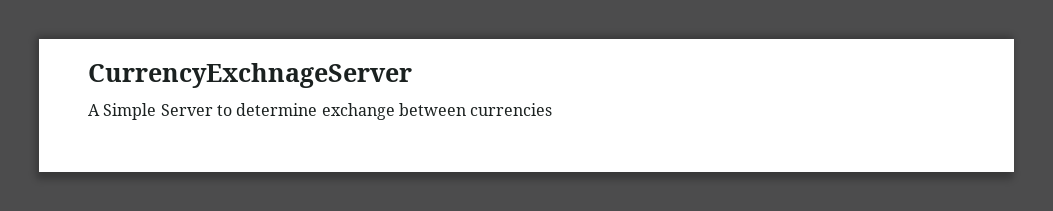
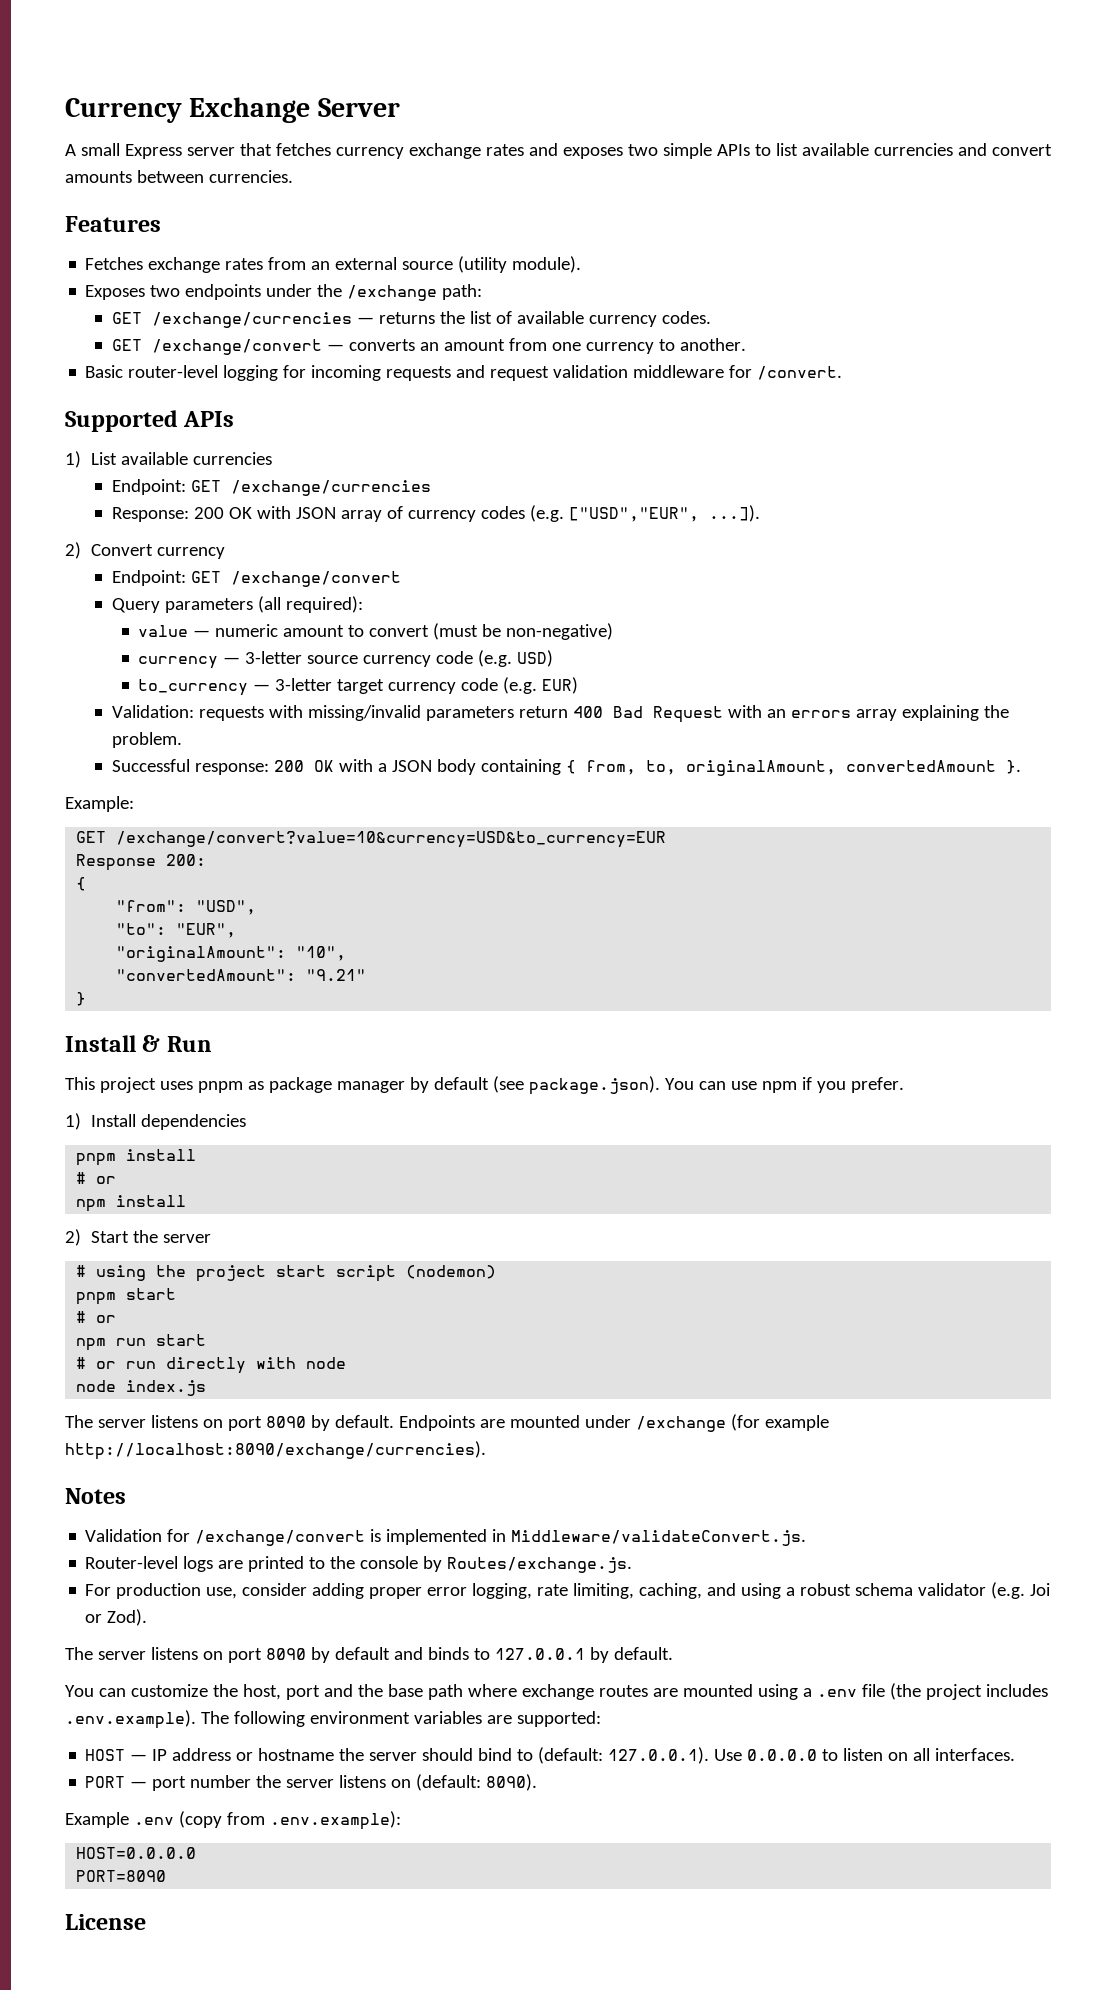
[88,63,412,88] [88,103,553,120] CurrencyExchnageServer // A Simple Server to determine exchange between currencies -> [65,97,400,123] [65,143,1052,159] [65,170,293,183] [65,216,161,232] [85,256,582,273] [85,284,483,301] [111,311,711,328] [111,338,746,355] [85,365,843,381] [65,410,235,432] [65,451,273,468] [111,479,431,496] [111,505,760,522] [65,542,226,559] [111,570,401,587] [111,596,363,613] [138,623,614,640] [138,650,554,669] [138,677,579,696] [111,705,1009,723] [111,732,182,748] [111,759,1021,776] [65,796,134,812] [76,831,667,848] [76,854,207,871] [76,877,87,891] [116,900,257,915] [116,923,237,938] [116,946,347,962] [116,969,367,981] [76,992,87,1006] [65,1035,212,1052] [65,1076,904,1095] [65,1113,247,1130] [76,1149,197,1166] [76,1172,117,1184] [76,1195,187,1212] [65,1229,212,1246] [76,1265,497,1282] [76,1288,177,1305] [76,1311,117,1323] [76,1334,207,1351] [76,1357,347,1374] [76,1380,207,1396] [65,1414,829,1432] [65,1441,486,1460] [65,1488,126,1504] [85,1529,807,1546] [85,1556,633,1573] [85,1582,1051,1599] [85,1609,148,1626] [65,1647,673,1663] [65,1683,1048,1700] [65,1710,601,1729] [85,1747,1016,1764] [85,1774,538,1791] [65,1811,401,1830] [76,1847,197,1859] [76,1870,167,1882] [65,1914,146,1930] Currency Exchange Server // A small Express server that fetches currency exchange rates and exposes two simple APIs to list available currencies and convert amounts between currencies. // Features // Fetches exchange rates from an external source (utility module). // Exposes two endpoints under the /exchange path: // GET /exchange/currencies — returns the list of available currency codes. // GET /exchange/convert — converts an amount from one currency to another. // Basic router-level logging for incoming requests and request validation middleware for /convert. // Supported APIs // 1) List available currencies // Endpoint: GET /exchange/currencies // Response: 200 OK with JSON array of currency codes (e.g. ["USD","EUR", ...]). // 2) Convert currency // Endpoint: GET /exchange/convert // Query parameters (all required): // value — numeric amount to convert (must be non-negative) // currency — 3-letter source currency code (e.g. USD) // to_currency — 3-letter target currency code (e.g. EUR) // Validation: requests with missing/invalid parameters return 400 Bad Request with an errors array explaining the problem. // Successful response: 200 OK with a JSON body containing { from, to, originalAmount, convertedAmount }. // Example: // GET /exchange/convert?value=10&currency=USD&to_currency=EUR // Response 200: // { // "from": "USD", // "to": "EUR", // "originalAmount": "10", // "convertedAmount": "9.21" // } // Install & Run // This project uses pnpm as package manager by default (see package.json). You can use npm if you prefer. // 1) Install dependencies // pnpm install // # or // npm install // 2) Start the server // # using the project start script (nodemon) // pnpm start // # or // npm run start // # or run directly with node // node index.js // The server listens on port 8090 by default. Endpoints are mounted under /exchange (for example http://localhost:8090/exchange/currencies). // Notes // Validation for /exchange/convert is implemented in Middleware/validateConvert.js. // Router-level logs are printed to the console by Routes/exchange.js. // For production use, consider adding proper error logging, rate limiting, caching, and using a robust schema validator (e.g. Joi or Zod). // The server listens on port 8090 by default and binds to 127.0.0.1 by default. // You can customize the host, port and the base path where exchange routes are mounted using a .env file (the project includes .env.example). The following environment variables are supported: // HOST — IP address or hostname the server should bind to (default: 127.0.0.1). Use 0.0.0.0 to listen on all interfaces. // PORT — port number the server listens on (default: 8090). // Example .env (copy from .env.example): // HOST=0.0.0.0 // PORT=8090 // License

